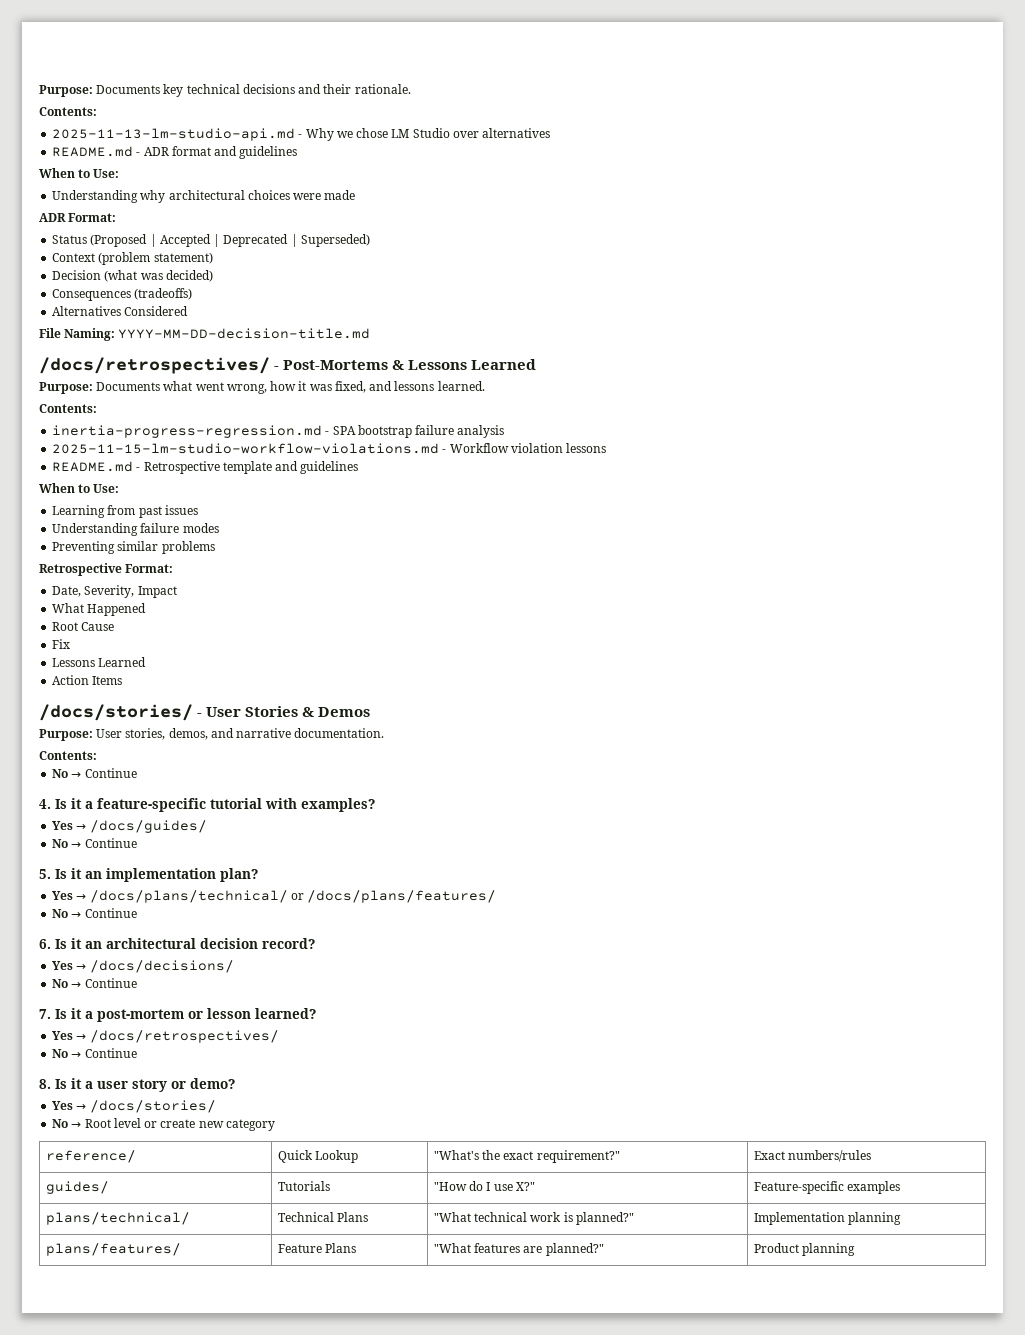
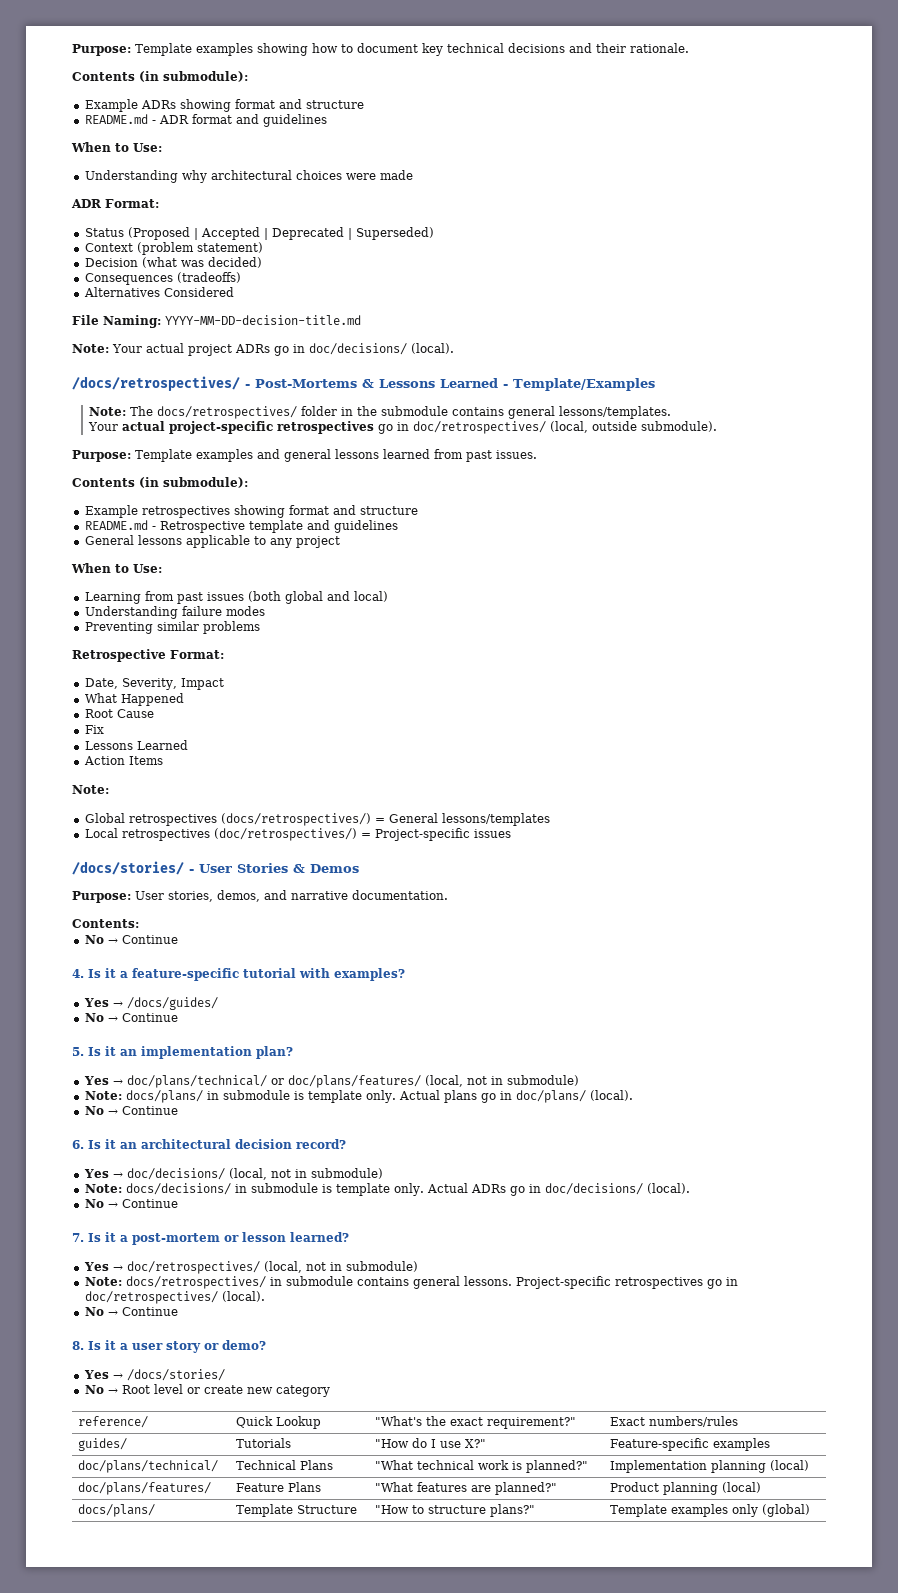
[39,85,161,97] Purpose: Documents -> [72,43,418,56] Purpose: Template examples showing how to document
[39,107,97,116] [52,128,551,141] Contents: // 2025-11-13-lm-studio-api.md - Why we chose LM Studio over alternatives -> [72,71,248,82] [84,99,364,112] Contents (in submodule): // Example ADRs showing format and structure
(371, 333) none -> [72,343,454,356] // Note: Your actual project ADRs go in doc/decisions/ (local).
[39,381,485,394] [39,404,97,413] [52,425,505,438] [52,443,607,454] // Purpose: Documents what went wrong, how it was fixed, and lessons learned. // Contents: // inertia-progress-regression.md - SPA bootstrap failure analysis // 2025-11-15-lm-studio-workflow-violations.md - Workflow violation lessons -> [503,378,655,391] [88,406,671,419] [87,421,717,434] [72,449,537,462] [72,477,248,488] [84,505,418,518] - Template/Examples // Note: The docs/retrospectives/ folder in the submodule contains general lessons/templates. // Your actual project-specific retrospectives go in doc/retrospectives/ (local, outside submodule). // Purpose: Template examples and general lessons learned from past issues. // Contents (in submodule): // Example retrospectives showing format and structure
(359, 467) none -> [84,535,340,548] // General lessons applicable to any project
(198, 510) none -> [247,591,388,604] (both global and local)
(123, 680) none -> [72,785,109,794] [84,813,550,826] [84,828,511,841] // Note: // Global retrospectives (docs/retrospectives/) = General lessons/templates // Local retrospectives (doc/retrospectives/) = Project-specific issues
[89,890,497,903] /docs/plans/technical/ or /docs/plans/features/ -> [126,1075,579,1088] [84,1090,633,1103] doc/plans/technical/ or doc/plans/features/ (local, not in submodule) // Note: docs/plans/ in submodule is template only. Actual plans go in doc/plans/ (local).
[89,960,234,973] /docs/decisions/ -> [126,1168,383,1180] [84,1183,690,1196] doc/decisions/ (local, not in submodule) // Note: docs/decisions/ in submodule is template only. Actual ADRs go in doc/decisions/ (local).
[89,1030,279,1043] /docs/retrospectives/ -> [126,1261,418,1274] [84,1276,738,1289] [84,1291,265,1304] doc/retrospectives/ (local, not in submodule) // Note: docs/retrospectives/ in submodule contains general lessons. Project-specific retrospectives go in doc/retrospectives/ (local).
[45,1212,190,1225] plans/technical/ -> [77,1460,218,1473] doc/plans/technical/
[45,1243,181,1256] // plans/features/ -> [769,1460,809,1471] [77,1482,211,1495] (local) // doc/plans/features/
(856, 1249) none -> [721,1482,761,1493] [77,1504,155,1517] [235,1504,357,1517] [374,1504,535,1517] [609,1504,810,1517] (local) // docs/plans/ | Template Structure | "How to structure plans?" | Template examples only (global)

